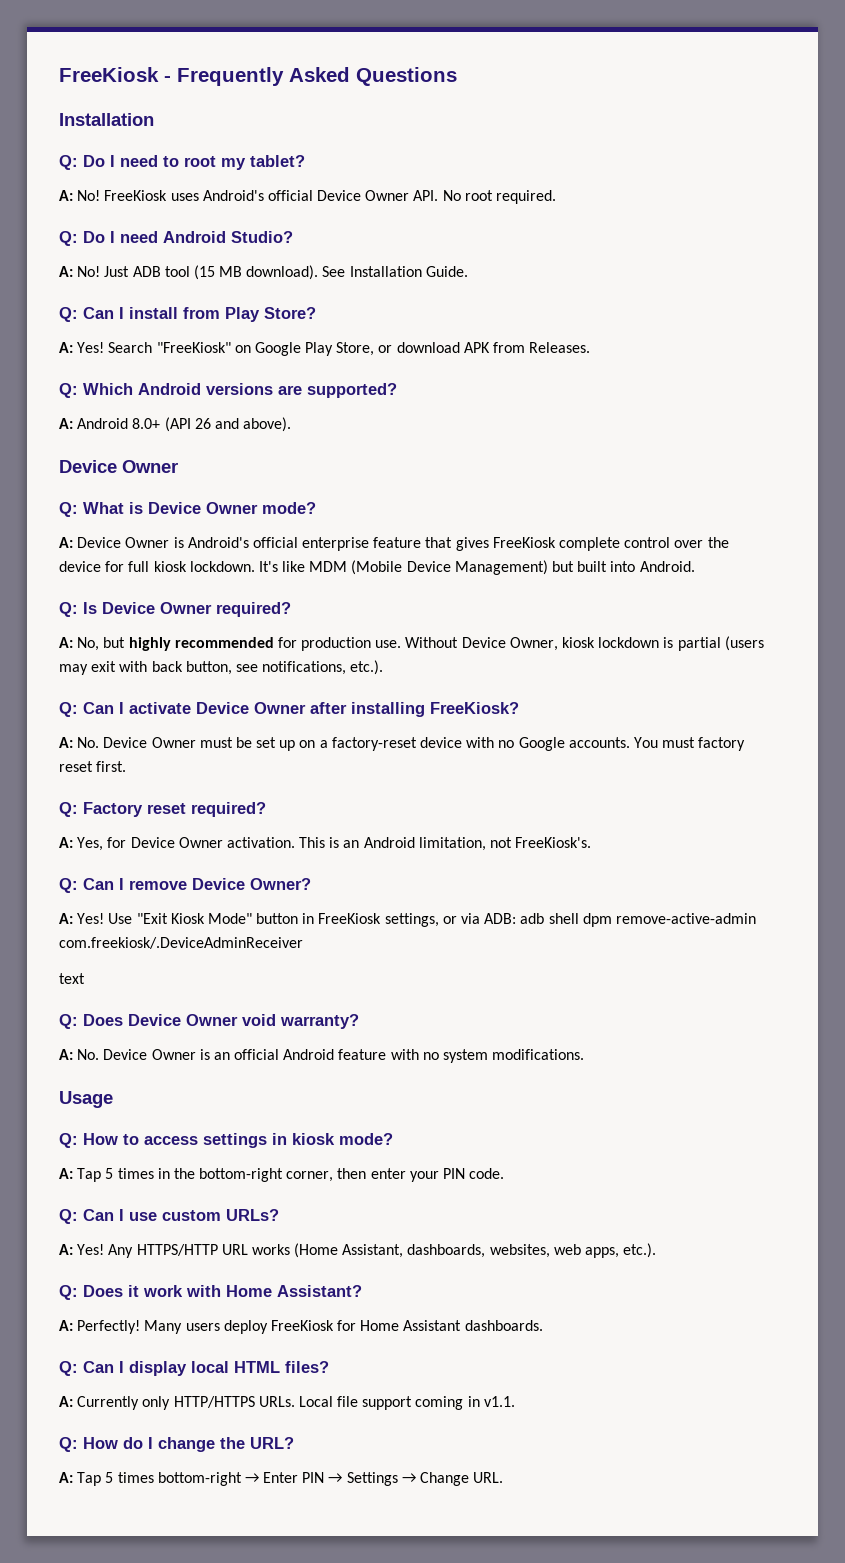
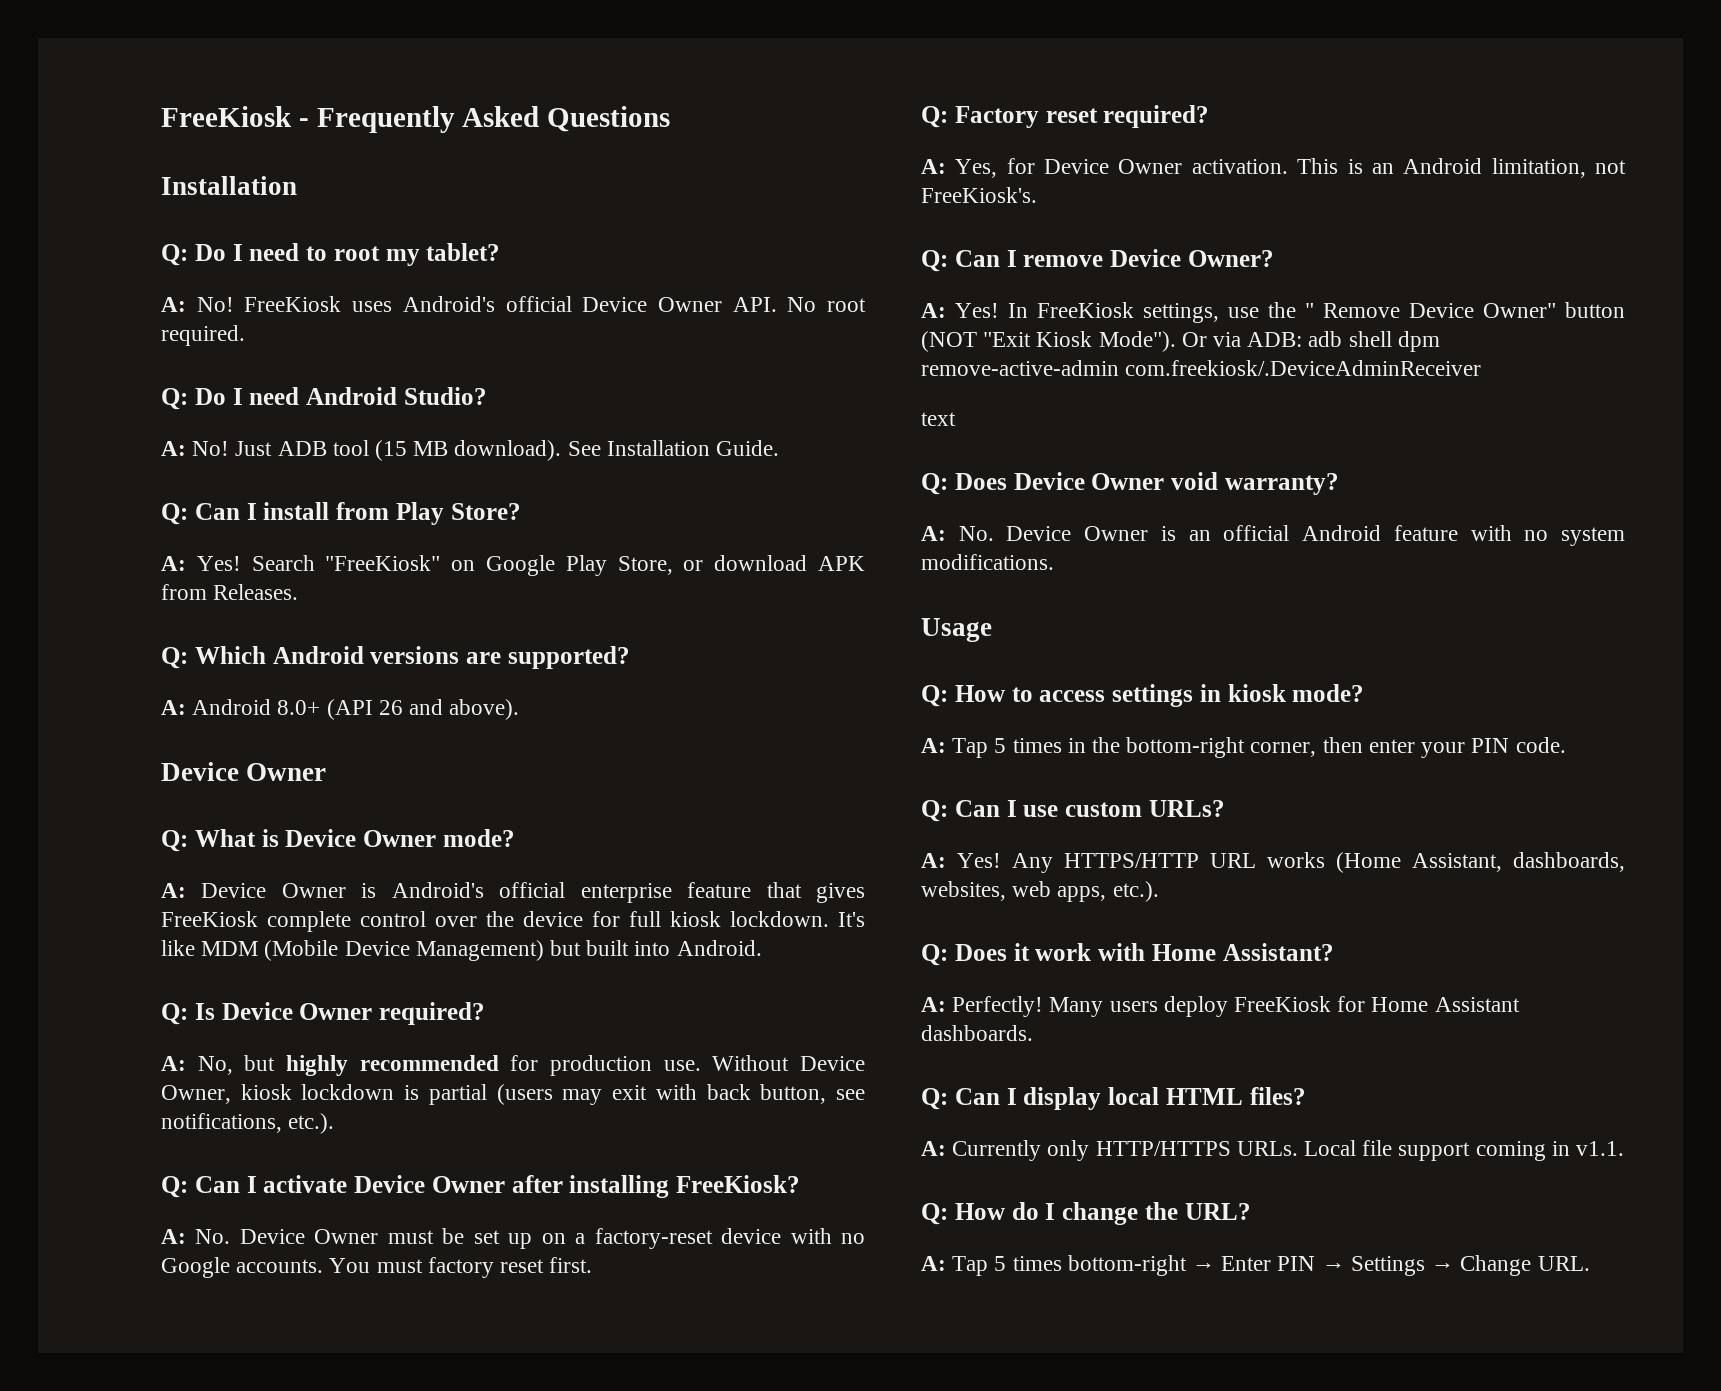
[108,913,457,927] Use "Exit Kiosk Mode" button in FreeKiosk settings, or -> [1008,302,1625,323] [921,331,1207,352] In FreeKiosk settings, use the " Remove Device Owner" button (NOT "Exit Kiosk Mode"). Or

